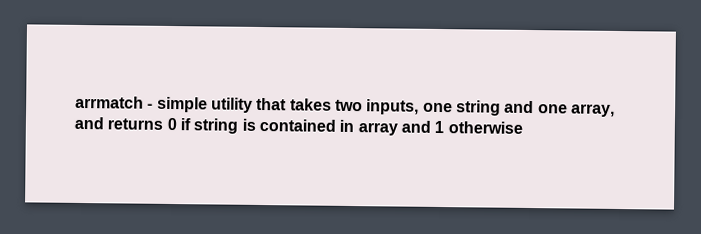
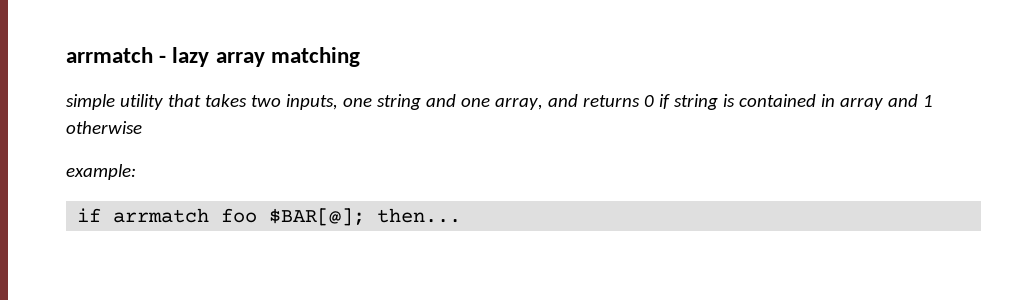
(154, 106) none -> [172,47,360,67] lazy array matching //
(523, 127) none -> [66,164,136,180] [77,208,462,226] // example: // if arrmatch foo $BAR[@]; then...

